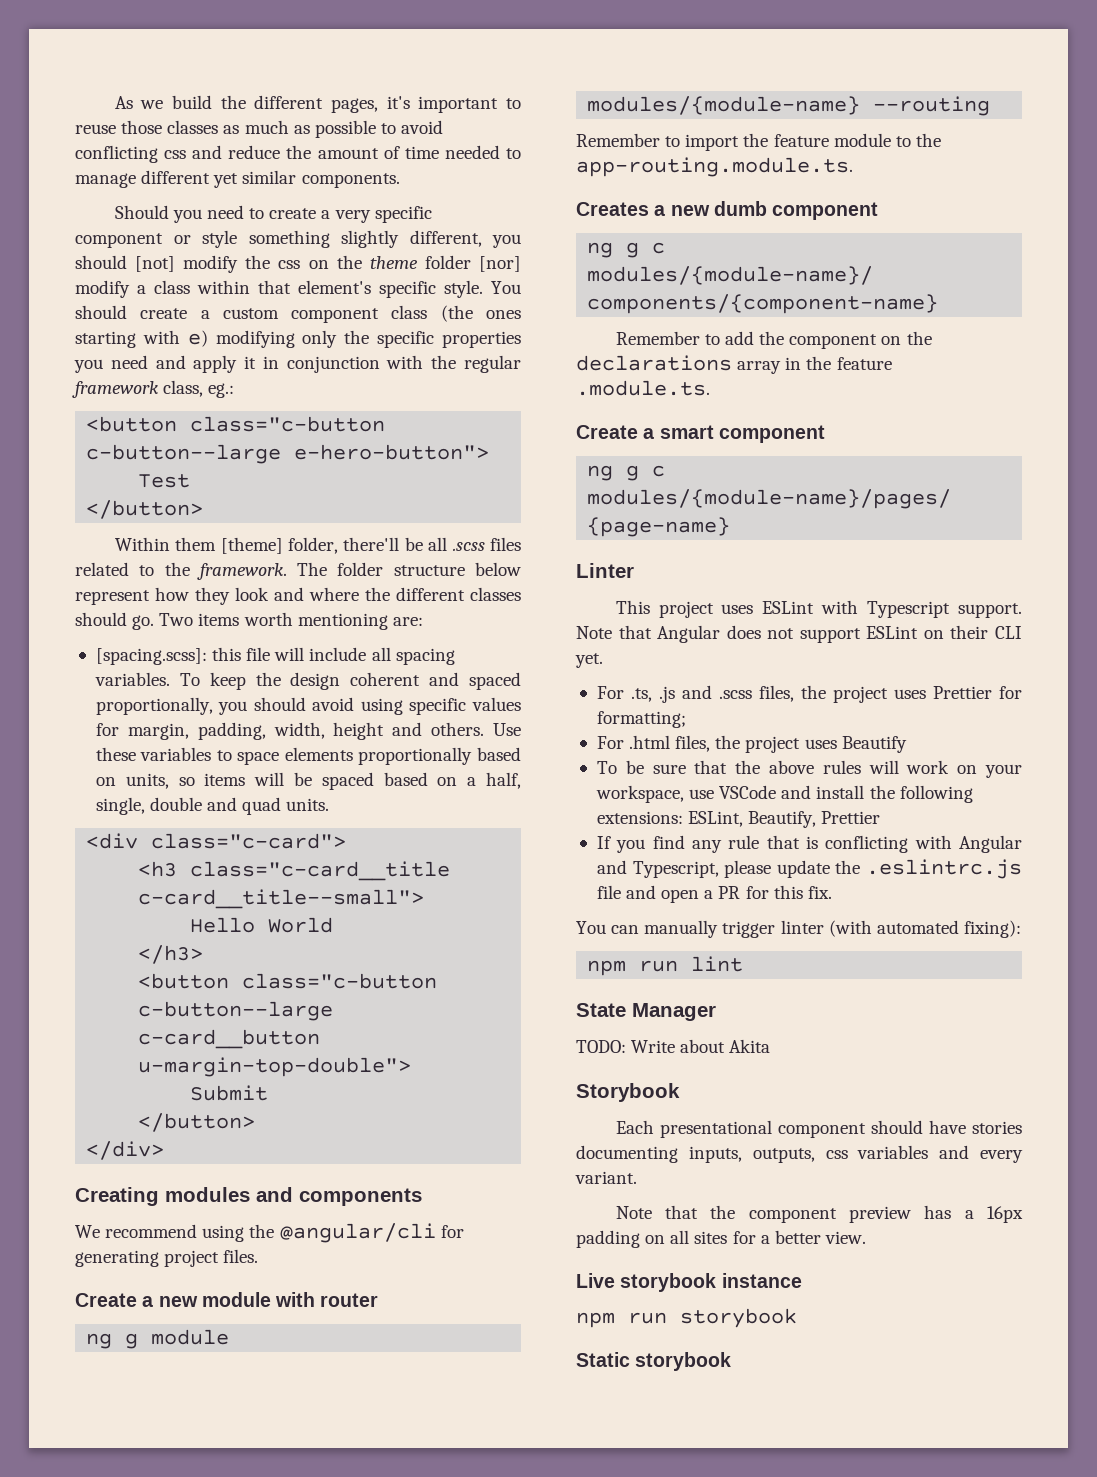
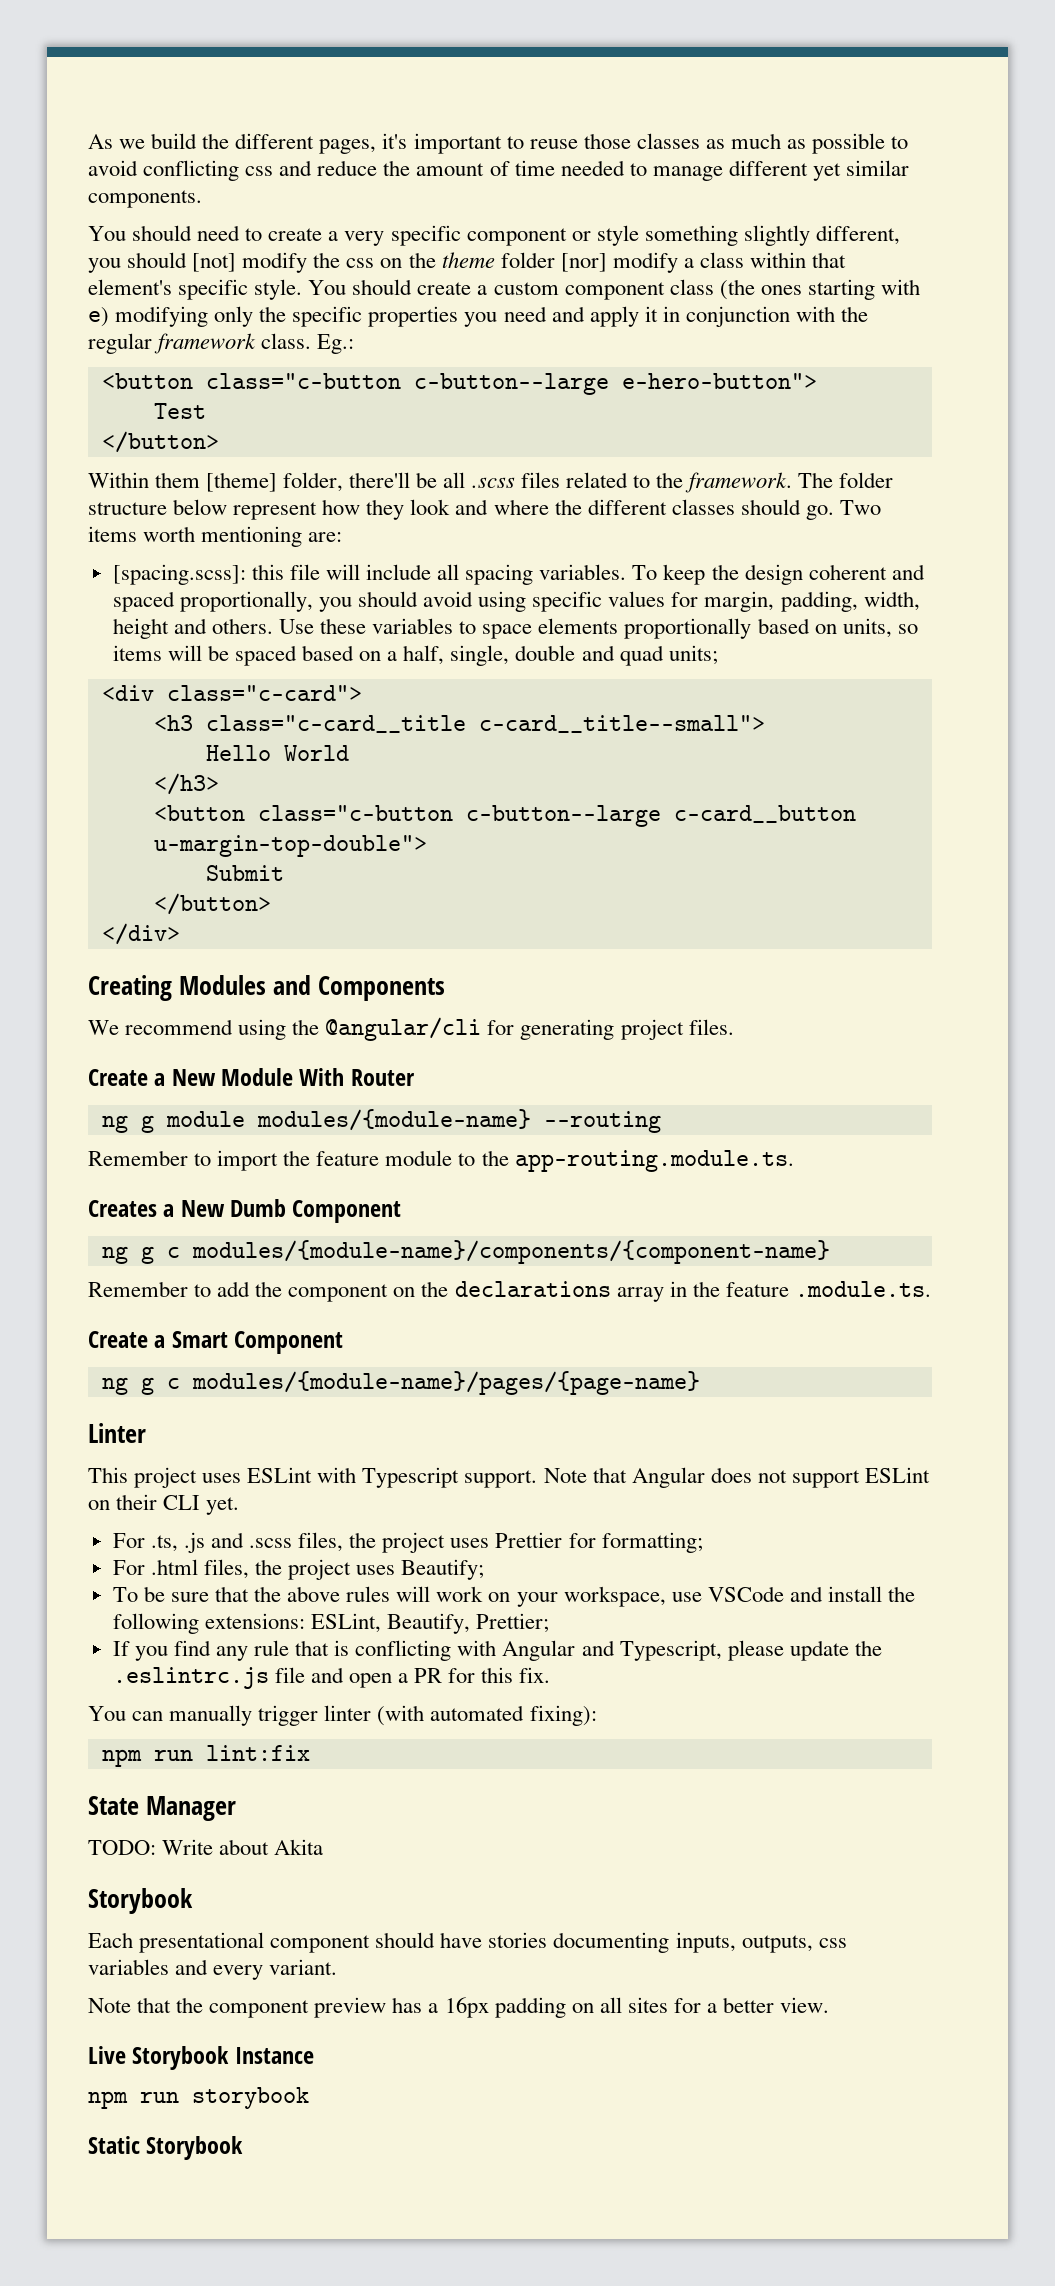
[114,205,202,223] Should you -> [88,225,193,241] You should
[163,380,235,398] class, eg.: -> [261,333,355,354] class. Eg.:
[286,798,330,811] units. -> [668,645,718,665] units;
[165,1187,422,1206] modules and components -> [179,975,446,1001] Modules and Components
[158,1292,379,1307] new module with router -> [171,1068,415,1086] New Module With Router
[670,201,879,220] new dumb component -> [180,1199,402,1223] New Dumb Component
[659,425,825,443] smart component -> [171,1331,344,1354] Smart Component
[841,736,907,753] Beautify -> [401,1559,485,1580] Beautify;
[821,811,881,824] Prettier -> [476,1613,550,1633] Prettier;
[691,956,744,972] lint -> [205,1745,310,1761] lint:fix
[620,1273,802,1292] storybook instance -> [132,2046,314,2070] Storybook Instance
[635,1352,732,1371] storybook -> [146,2136,244,2160] Storybook

